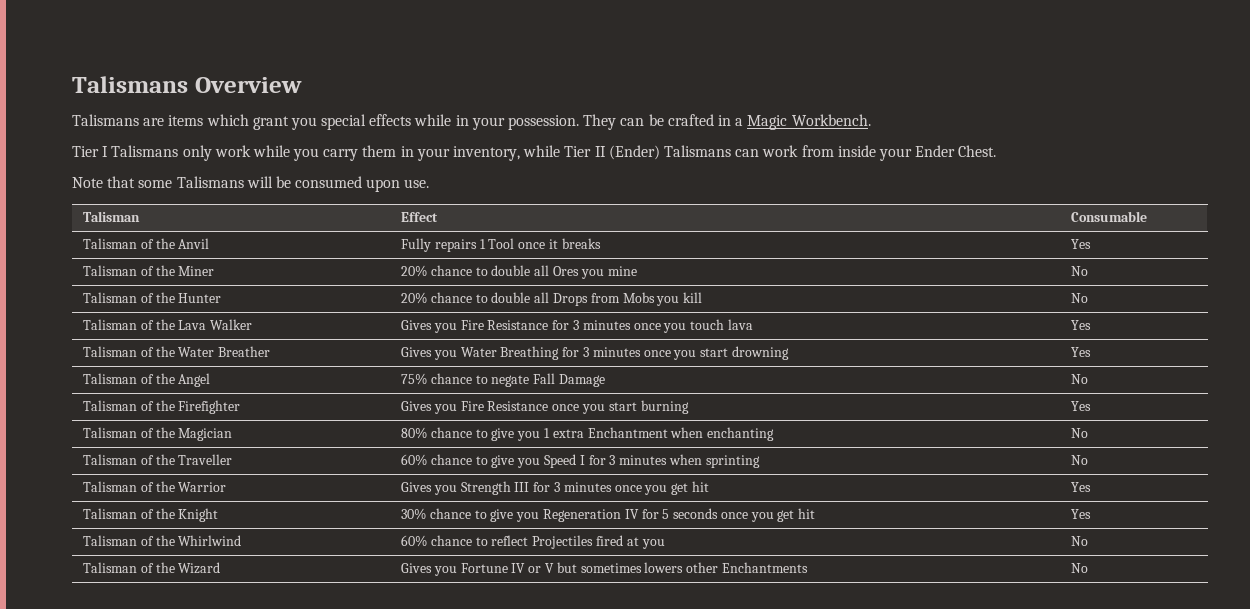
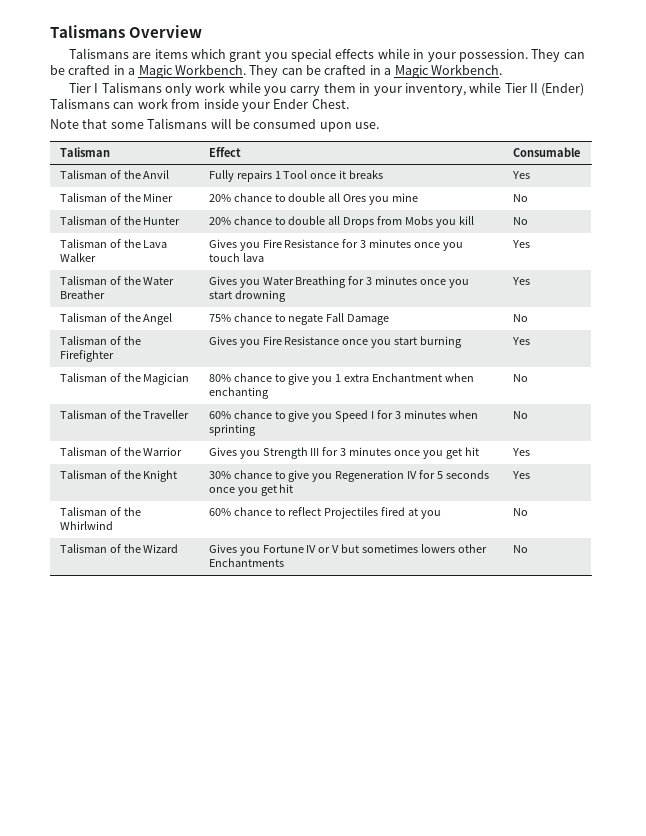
(871, 120) none -> [249,64,502,78] They can be crafted in a Magic Workbench.

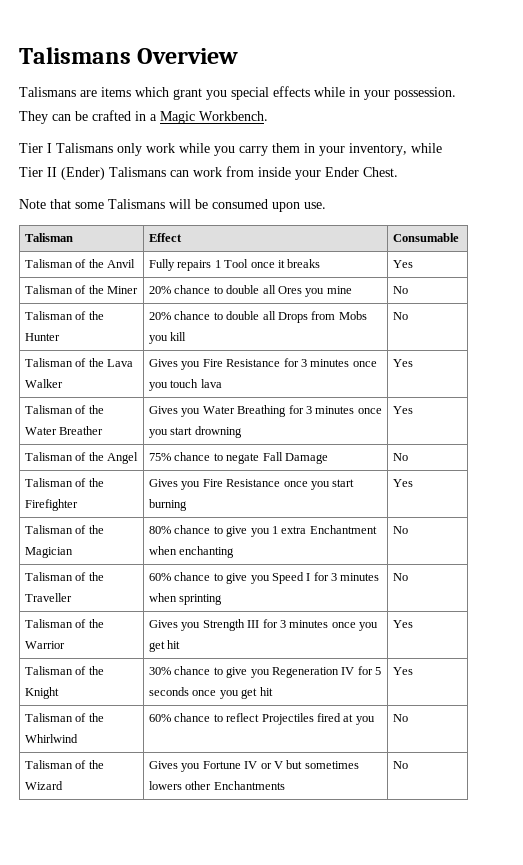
[249,64,502,78] They can be crafted in a Magic Workbench. -> (268, 116) none

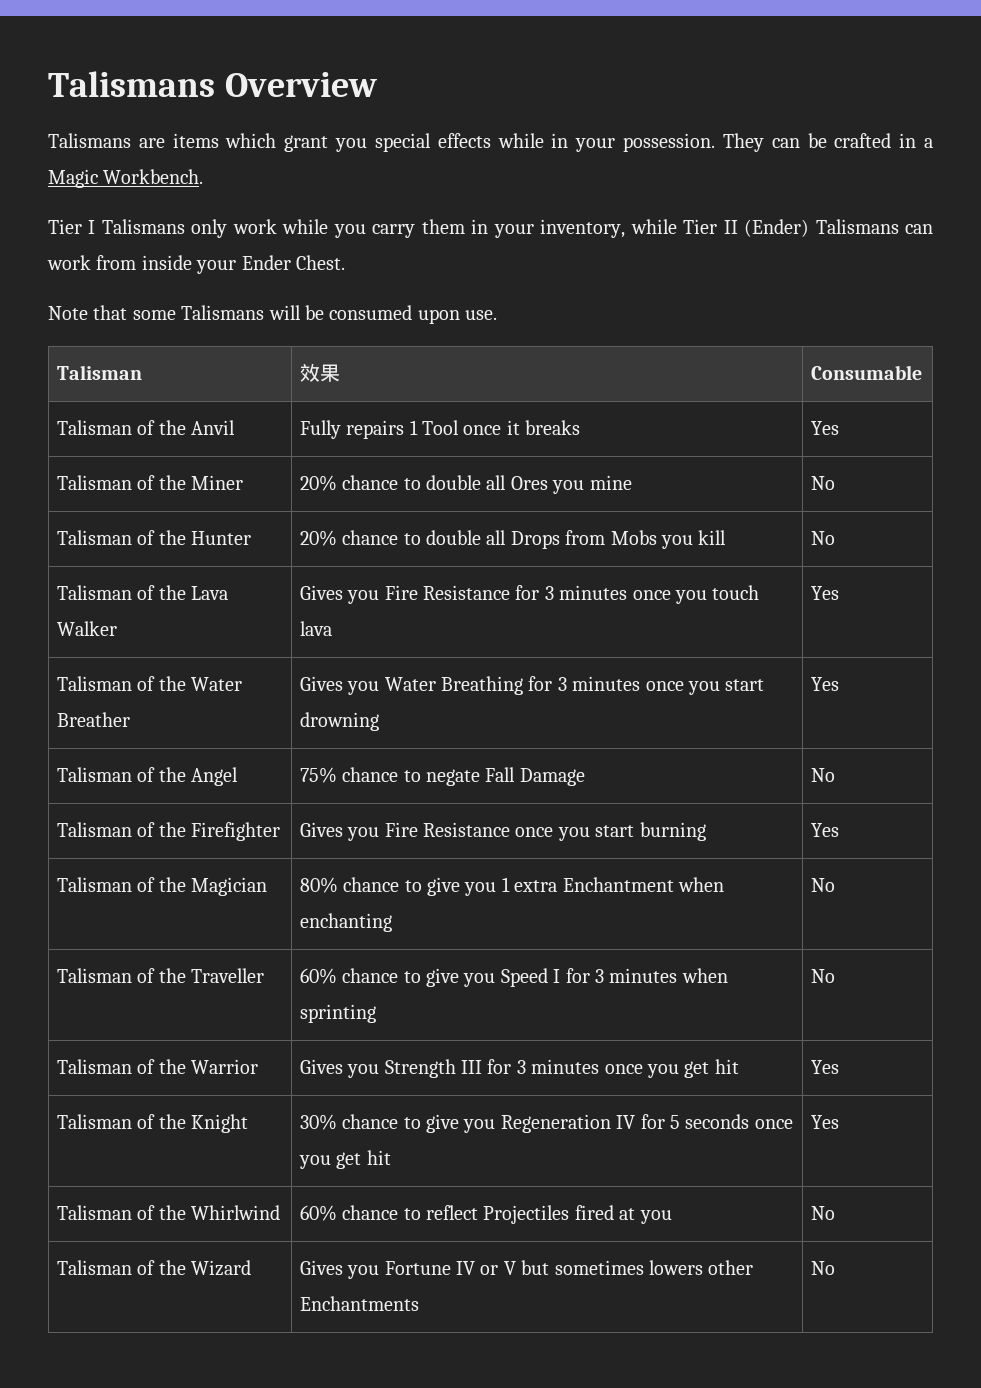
[149,233,183,242] Effect -> [299,363,340,382] 效果

